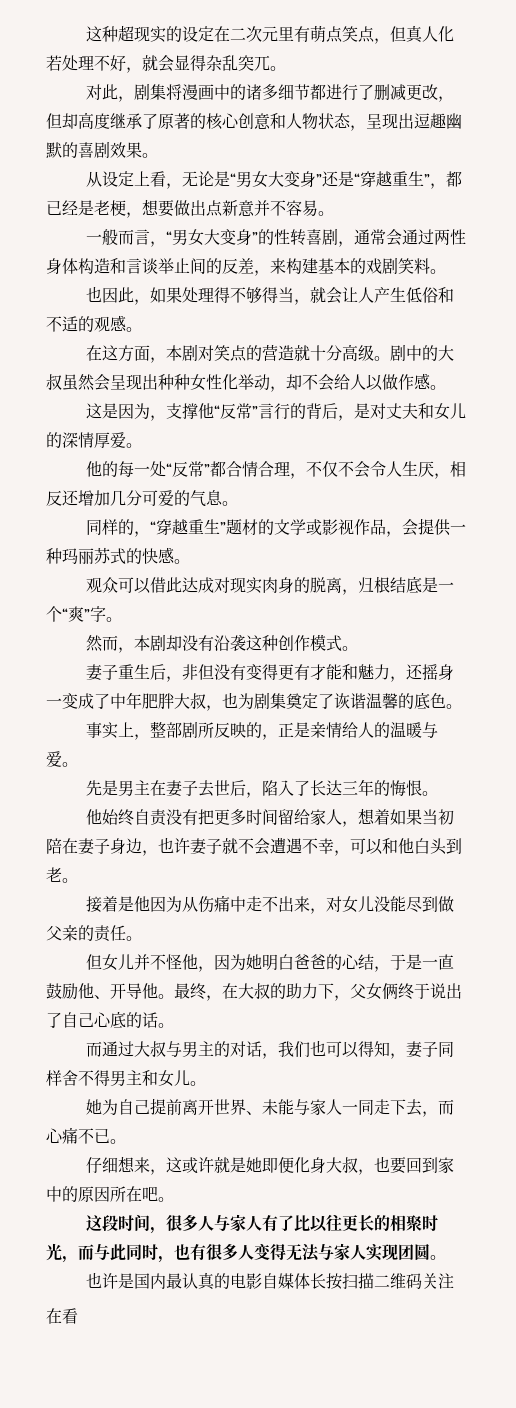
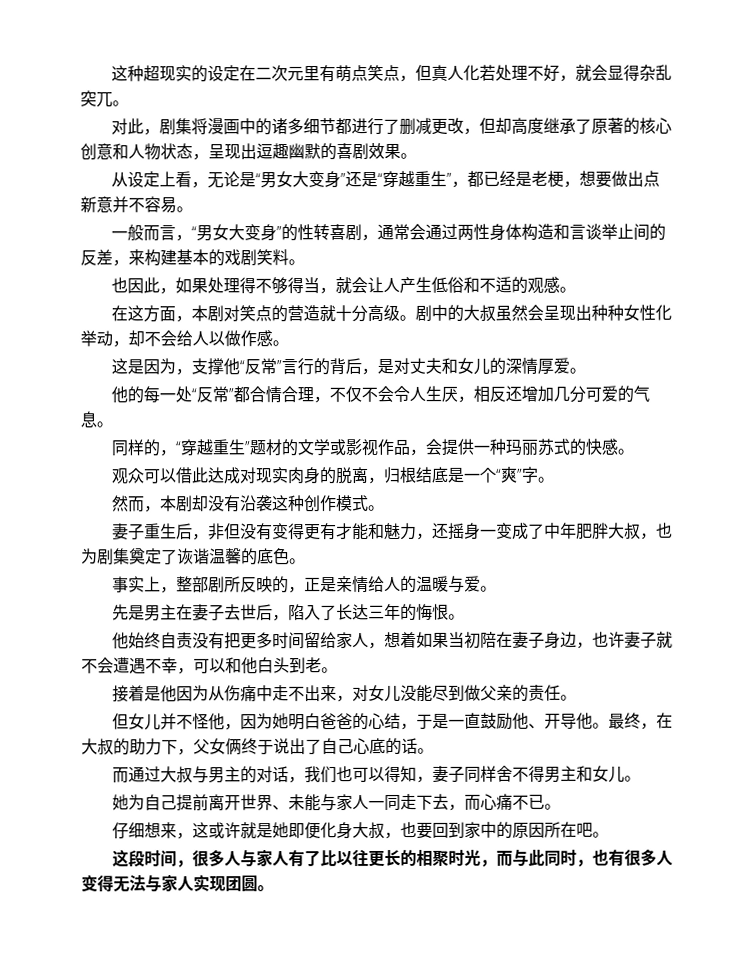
[86,1272,455,1290] [46,1308,78,1324] // 也许是国内最认真的电影自媒体长按扫描二维码关注 // 在看 -> (274, 888) none

